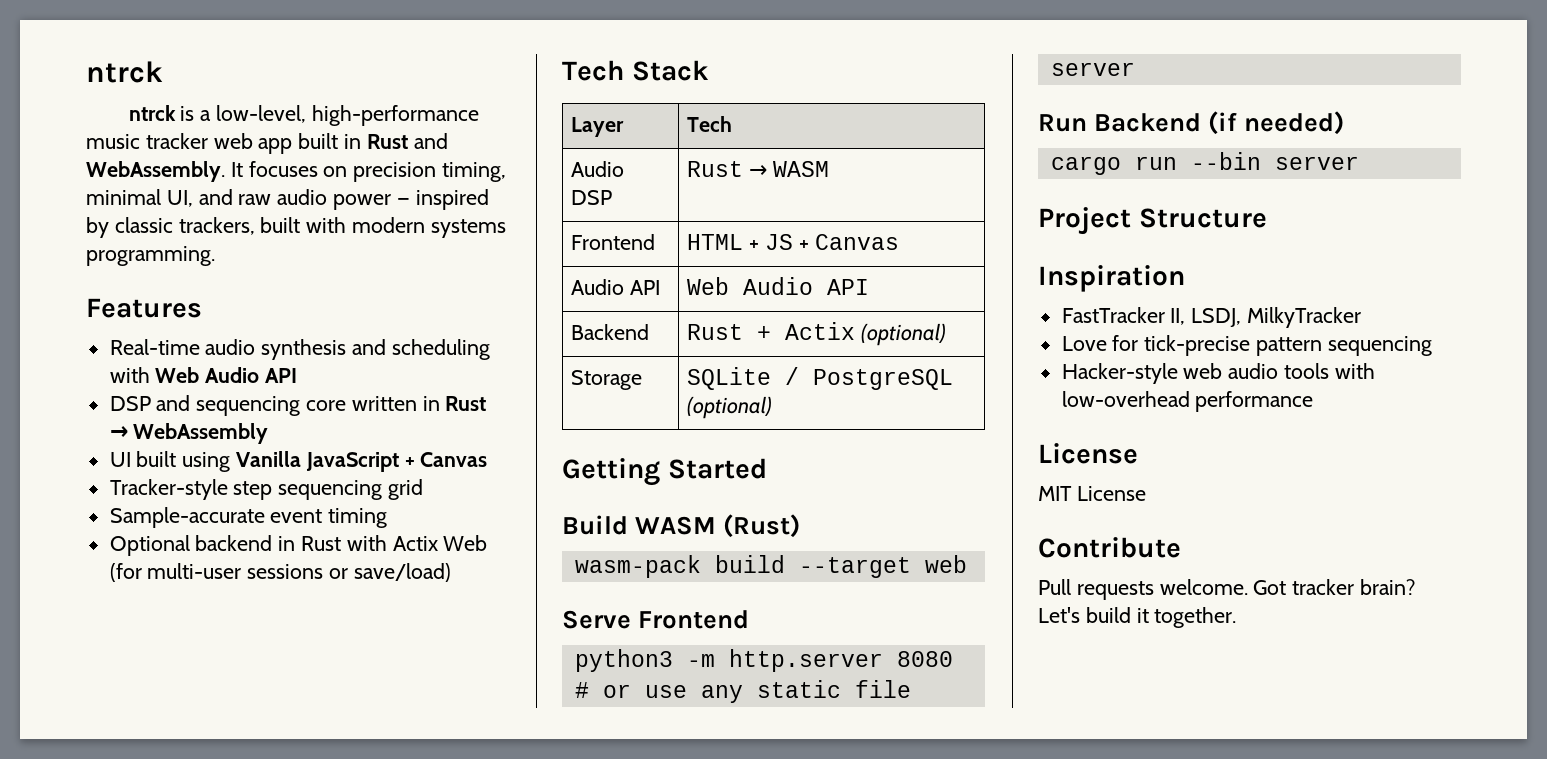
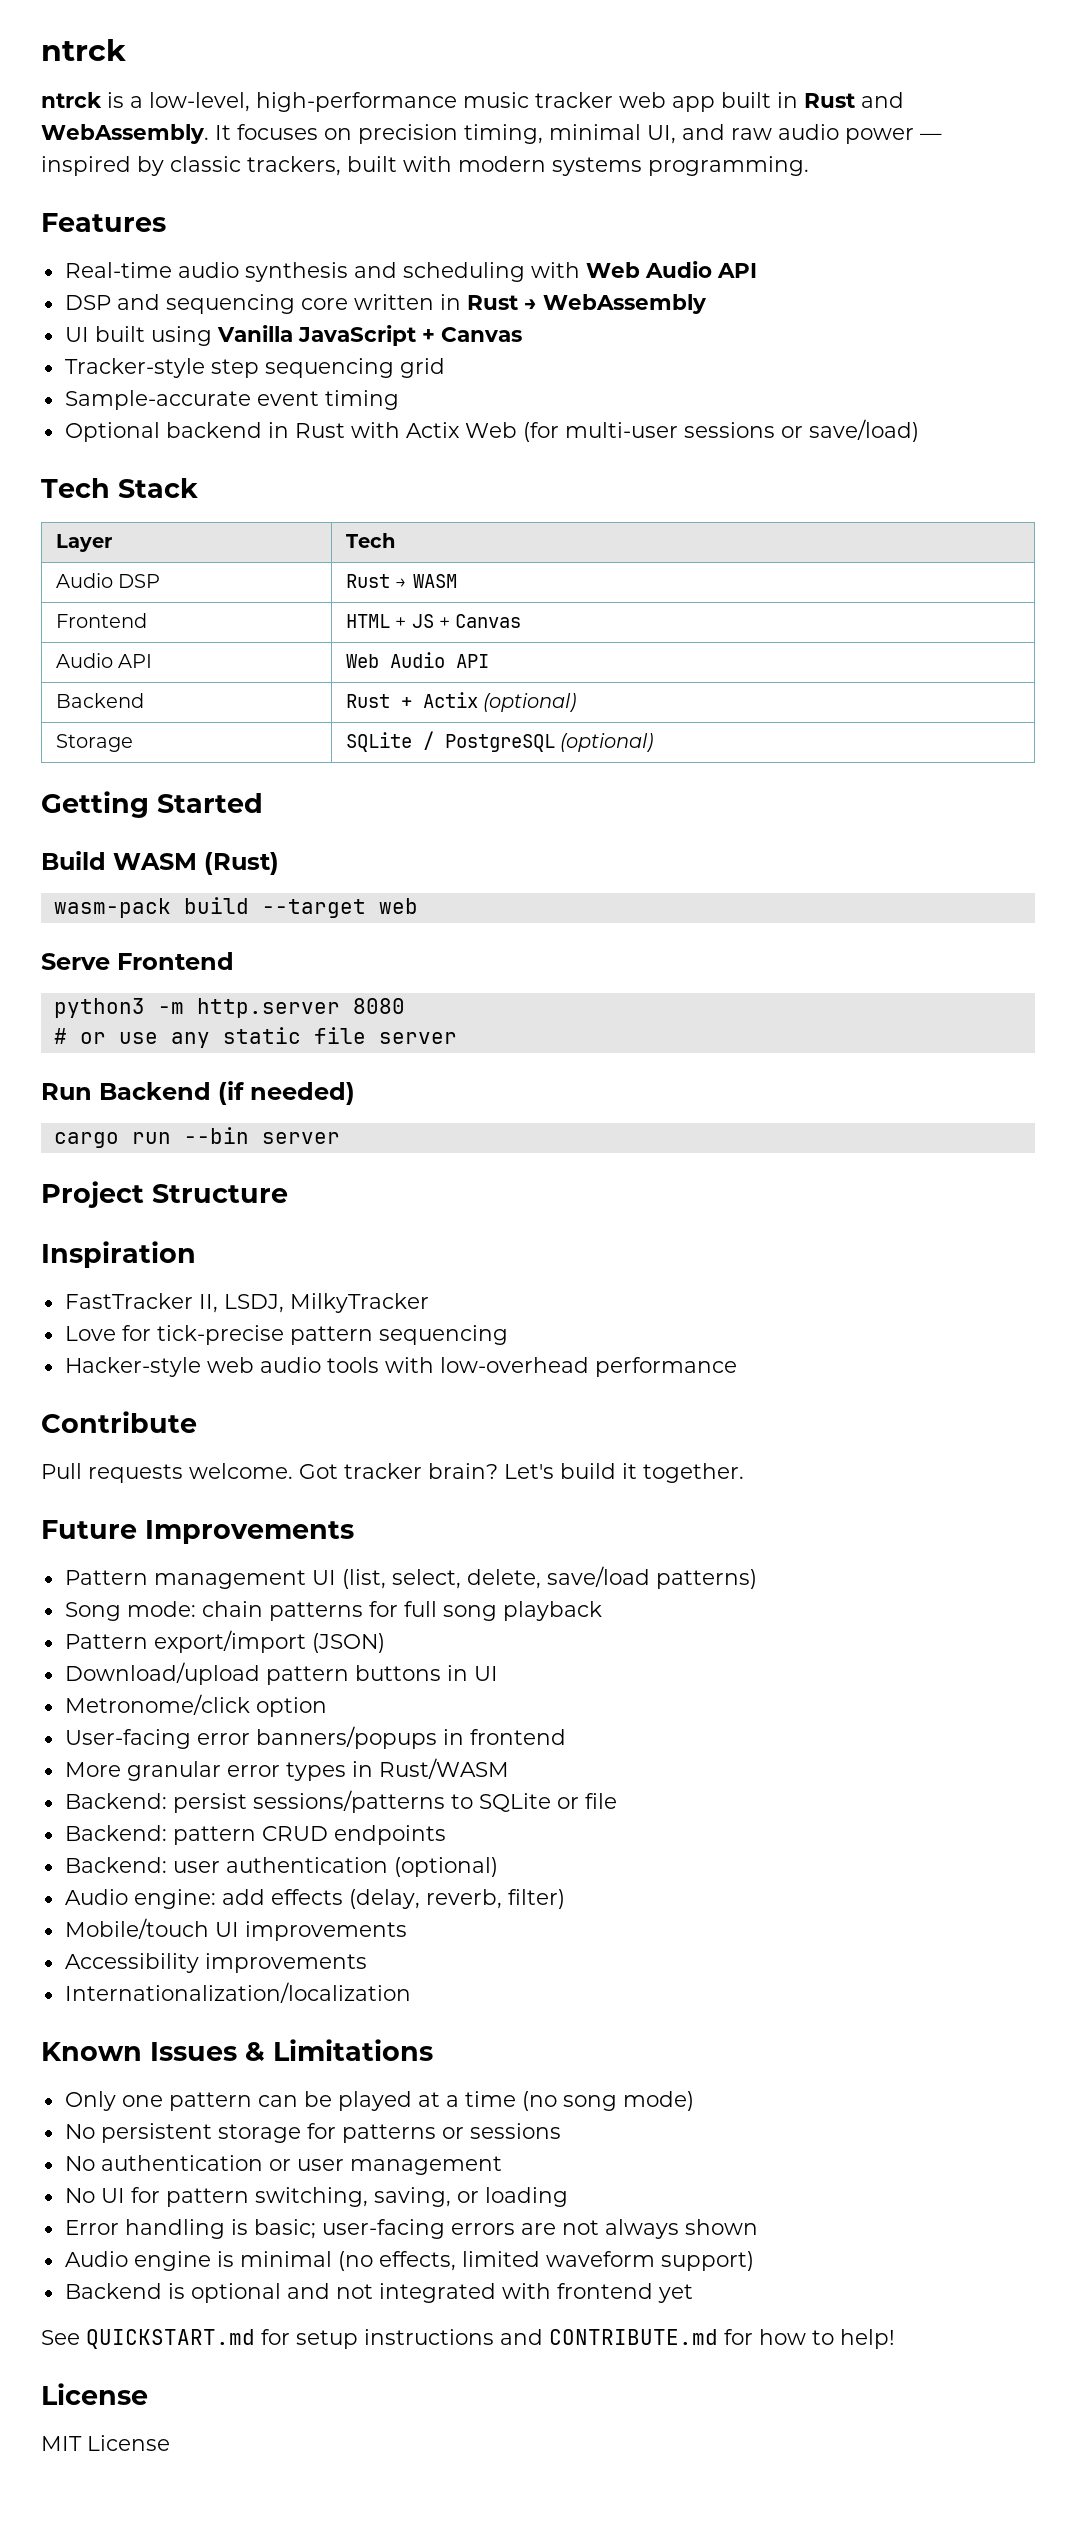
[1038,443,1138,464] [1038,486,1146,501] // License // MIT License -> (737, 1367) none
(1237, 617) none -> [41,1520,354,1544] [64,1566,757,1589] [64,1601,602,1621] [64,1630,385,1653] [64,1662,498,1685] [64,1694,327,1717] [64,1726,566,1749] [64,1758,509,1781] [64,1790,617,1813] [64,1825,446,1845] [64,1857,498,1877] [64,1889,565,1909] [64,1918,407,1941] [64,1953,367,1973] [64,1982,411,2003] [41,2039,433,2061] [64,2091,694,2111] [64,2123,561,2143] [64,2155,502,2175] [64,2187,568,2207] [64,2219,758,2239] [64,2251,754,2271] [64,2283,693,2303] [41,2329,895,2349] [41,2383,148,2405] [41,2435,170,2451] // Future Improvements // Pattern management UI (list, select, delete, save/load patterns) // Song mode: chain patterns for full song playback // Pattern export/import (JSON) // Download/upload pattern buttons in UI // Metronome/click option // User-facing error banners/popups in frontend // More granular error types in Rust/WASM // Backend: persist sessions/patterns to SQLite or file // Backend: pattern CRUD endpoints // Backend: user authentication (optional) // Audio engine: add effects (delay, reverb, filter) // Mobile/touch UI improvements // Accessibility improvements // Internationalization/localization // Known Issues & Limitations // Only one pattern can be played at a time (no song mode) // No persistent storage for patterns or sessions // No authentication or user management // No UI for pattern switching, saving, or loading // Error handling is basic; user-facing errors are not always shown // Audio engine is minimal (no effects, limited waveform support) // Backend is optional and not integrated with frontend yet // See QUICKSTART.md for setup instructions and CONTRIBUTE.md for how to help! // License // MIT License

